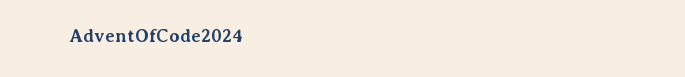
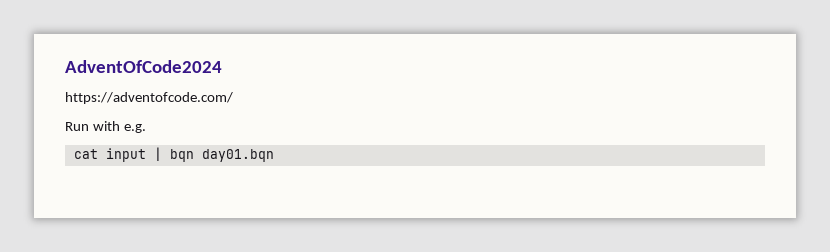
(243, 35) none -> [65,92,233,104] [65,121,146,133] [73,147,274,162] // https://adventofcode.com/ // Run with e.g. // cat input | bqn day01.bqn

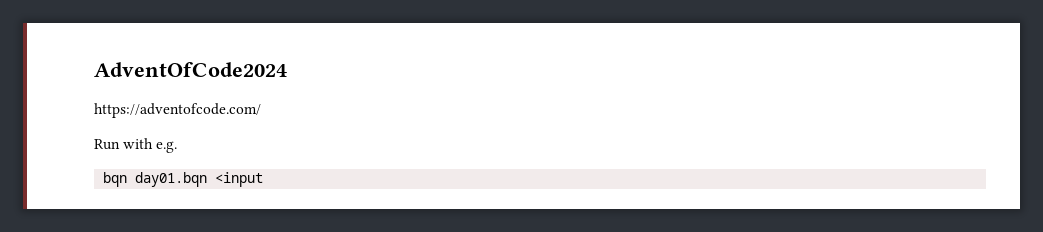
[73,147,162,162] cat input | -> (178, 147) none
(274, 155) none -> [215,172,264,187] <input

